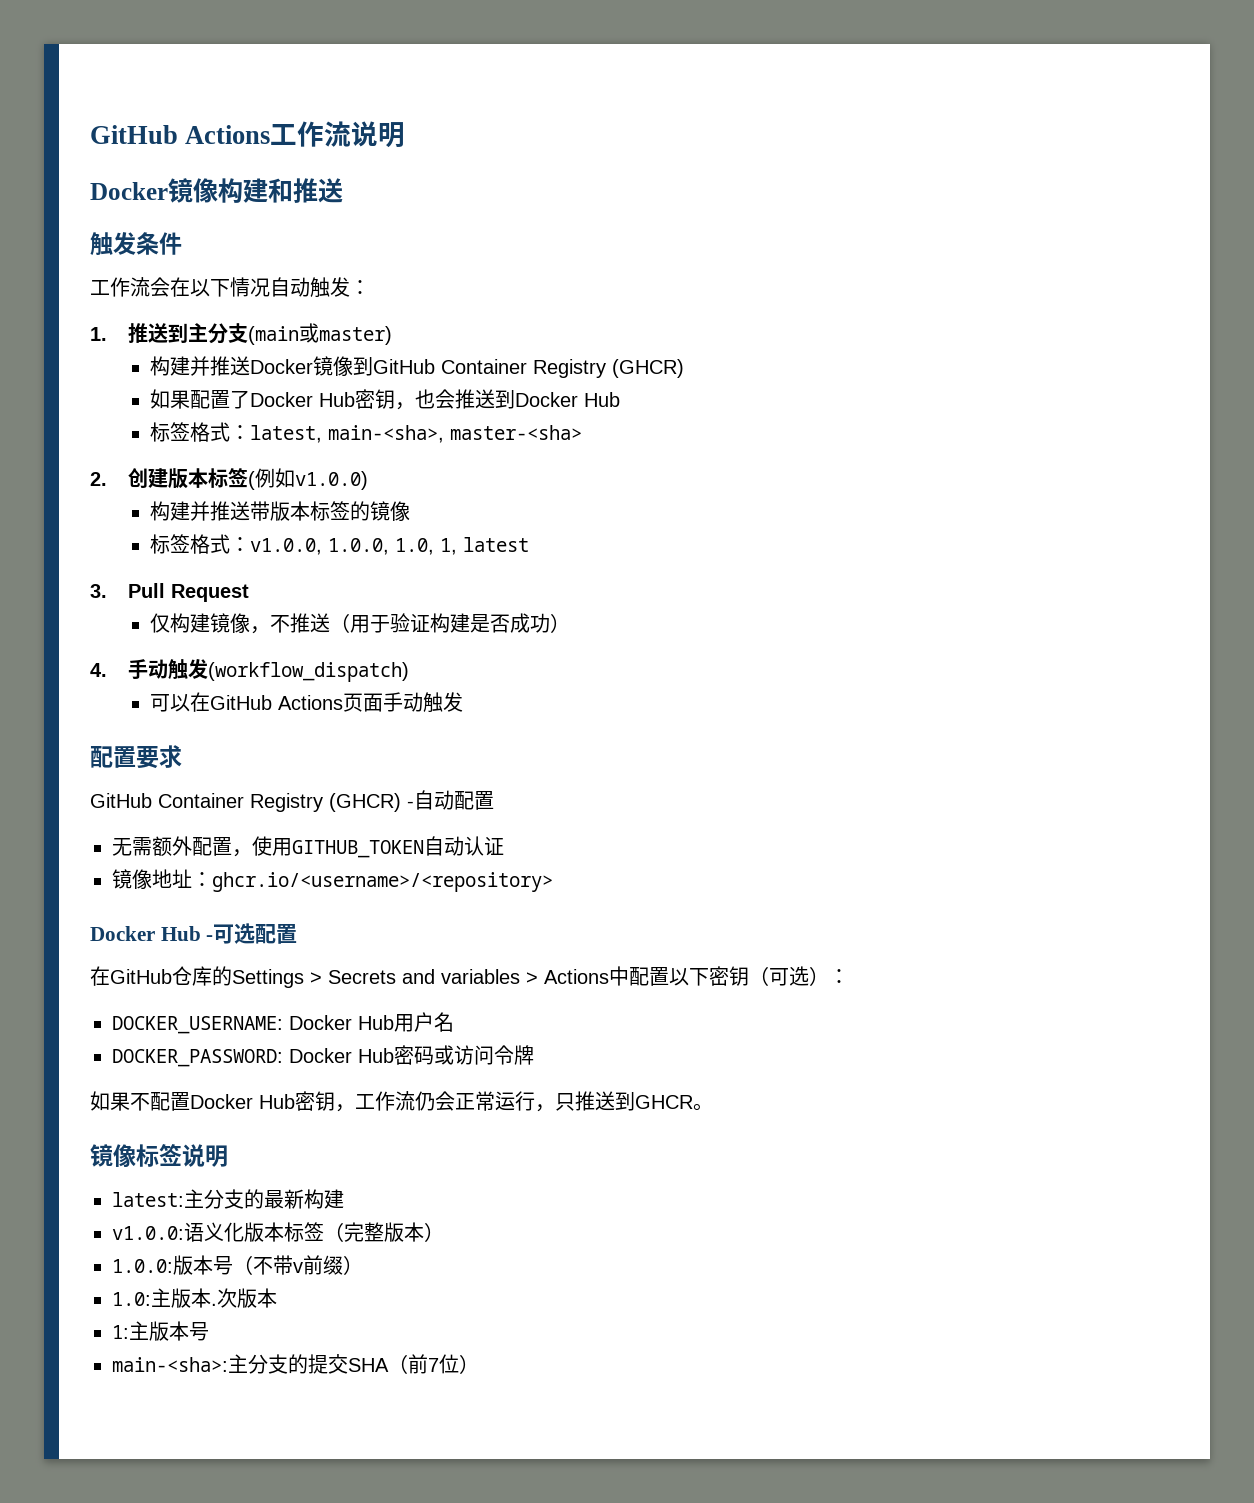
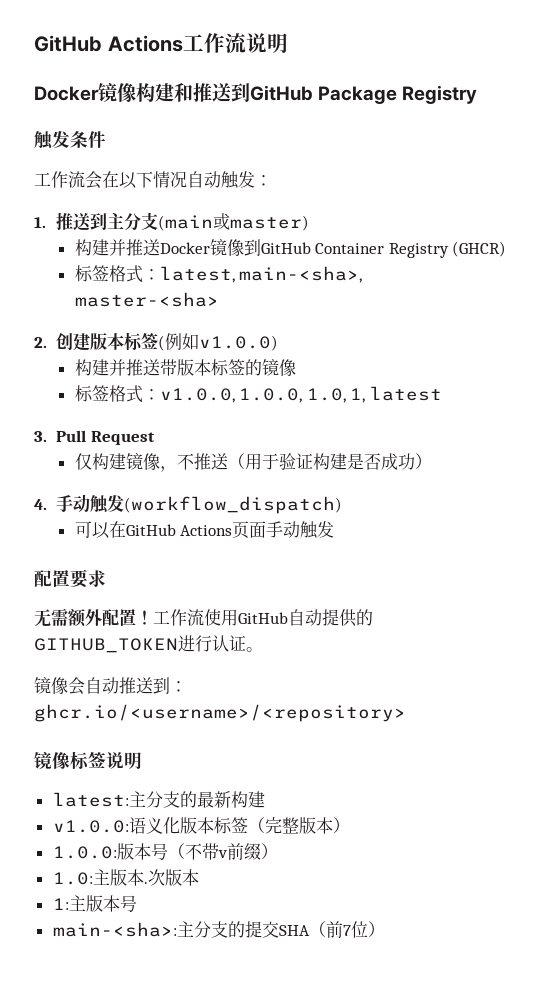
(343, 190) none -> [231,83,478,104] 到GitHub Package Registry
[149,389,620,410] // 如果配置了Docker Hub密钥，也会推送到Docker Hub -> (507, 249) none
[90,790,494,812] [112,836,464,858] GitHub Container Registry (GHCR) -自动配置 // 无需额外配置，使用GITHUB_TOKEN自动 -> [34,608,373,627] [34,635,212,653] 无需额外配置！工作流使用GitHub自动提供的GITHUB_TOKEN进行
[112,869,553,892] [90,923,298,944] [90,966,849,988] [112,1012,454,1034] [112,1045,534,1067] [90,1091,713,1112] // 镜像地址：ghcr.io/<username>/<repository> // Docker Hub -可选配置 // 在GitHub仓库的Settings > Secrets and variables > Actions中配置以下密钥（可选）： // DOCKER_USERNAME: Docker Hub用户名 // DOCKER_PASSWORD: Docker Hub密码或访问令牌 // 如果不配置Docker Hub密钥，工作流仍会正常运行，只推送到GHCR。 -> [246,647,263,652] [34,676,187,695] [34,704,406,722] 。 // 镜像会自动推送到：ghcr.io/<username>/<repository>

